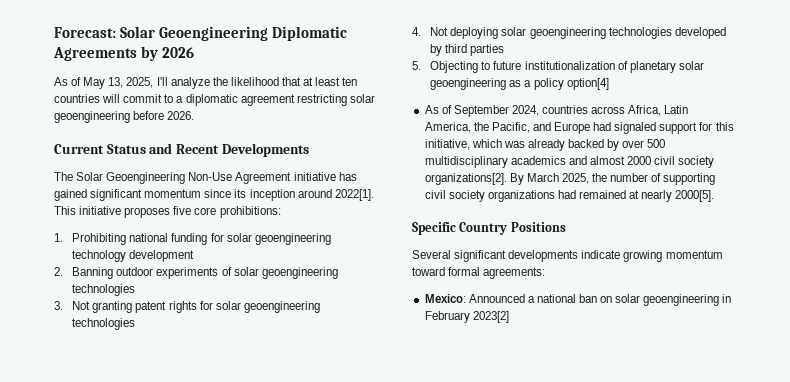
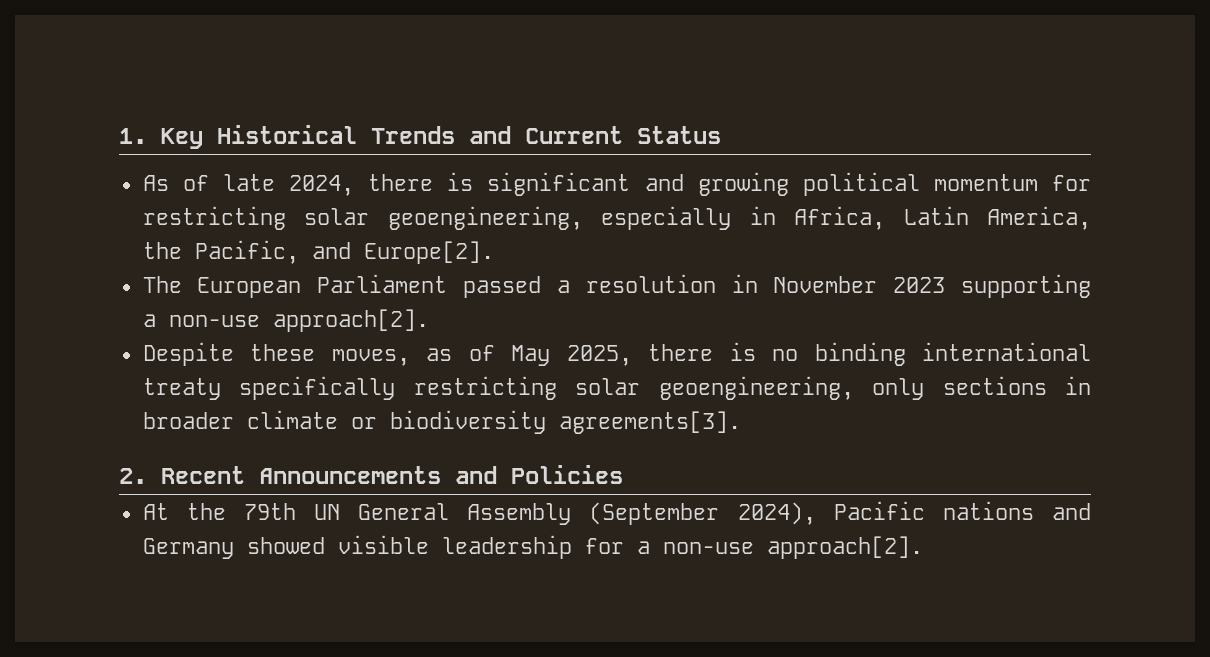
[54,26,347,41] [53,46,194,61] [54,77,358,89] [54,94,375,106] [54,111,195,123] [54,143,309,157] [54,172,357,184] [54,189,374,201] [54,206,281,218] [54,233,331,245] [72,250,195,262] [54,267,338,279] [72,284,136,296] [54,301,320,313] [72,318,136,330] [412,27,726,39] [430,44,505,56] [412,61,704,73] [430,78,609,90] [424,105,626,117] Forecast: Solar Geoengineering Diplomatic Agreements by 2026 // As of May 13, 2025, I'll analyze the likelihood that at least ten countries will commit to a diplomatic agreement restricting solar geoengineering before 2026. // Current Status and Recent Developments // The Solar Geoengineering Non-Use Agreement initiative has gained significant momentum since its inception around 2022[1]. This initiative proposes five core prohibitions: // 1. Prohibiting national funding for solar geoengineering technology development // 2. Banning outdoor experiments of solar geoengineering technologies // 3. Not granting patent rights for solar geoengineering technologies // 4. Not deploying solar geoengineering technologies developed by third parties // 5. Objecting to future institutionalization of planetary solar geoengineering as a policy option[4] // As of September 2024, countries across -> [119,125,721,149] [142,172,1091,196] [142,206,776,230] 1. Key Historical Trends and Current Status // As of late 2024, there is significant and growing political momentum for restricting solar geoengineering, especially in
[554,122,734,134] [424,139,666,151] [424,156,715,168] [424,173,716,185] [424,190,715,202] [412,222,566,235] [412,250,723,262] [412,267,546,279] [424,294,732,306] [424,311,509,323] Europe had signaled support for this initiative, which was already backed by over 500 multidisciplinary academics and almost 2000 civil society organizations[2]. By March 2025, the number of supporting civil society organizations had remained at nearly 2000[5]. // Specific Country Positions // Several significant developments indicate growing momentum toward formal agreements: // Mexico: Announced a national ban on solar geoengineering in February 2023[2] -> [363,241,494,264] [142,274,1092,298] [142,309,429,332] [142,342,1091,366] [142,376,1091,400] [142,410,741,434] [119,465,623,484] [142,501,1091,525] [142,535,923,559] Europe[2]. // The European Parliament passed a resolution in November 2023 supporting a non-use approach[2]. // Despite these moves, as of May 2025, there is no binding international treaty specifically restricting solar geoengineering, only sections in broader climate or biodiversity agreements[3]. // 2. Recent Announcements and Policies // At the 79th UN General Assembly (September 2024), Pacific nations and Germany showed visible leadership for a non-use approach[2].

